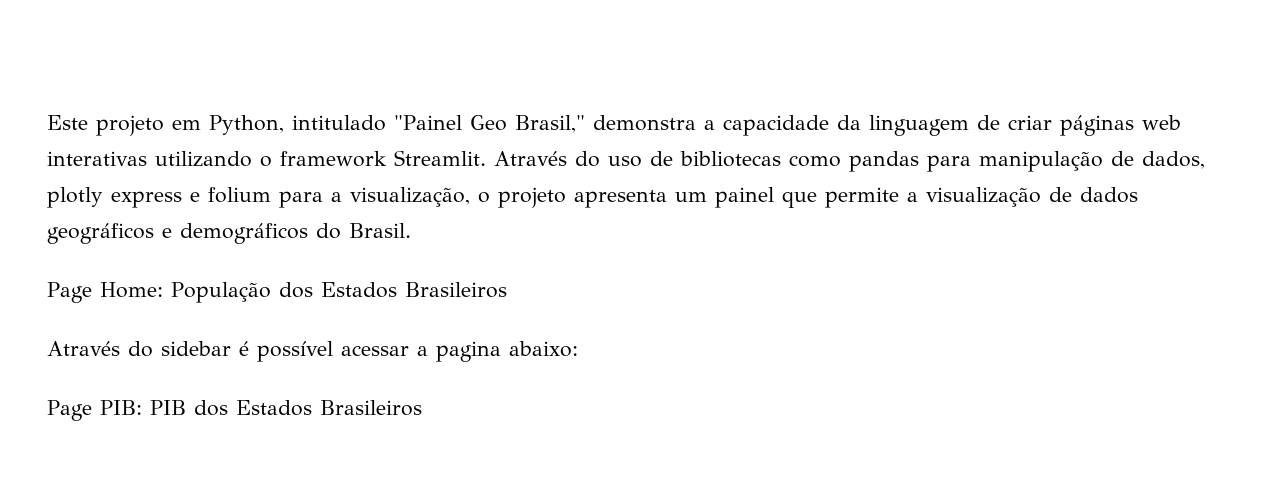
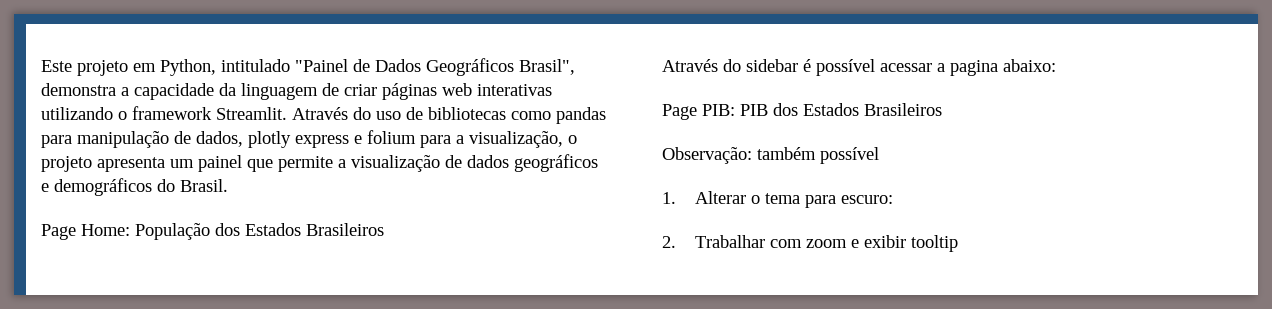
[469,115,585,133] Geo Brasil," -> [353,58,575,76] de Dados Geográficos Brasil",
(422, 408) none -> [662,147,879,164] [662,191,894,208] [662,235,959,252] // Observação: também possível // 1. Alterar o tema para escuro: // 2. Trabalhar com zoom e exibir tooltip

